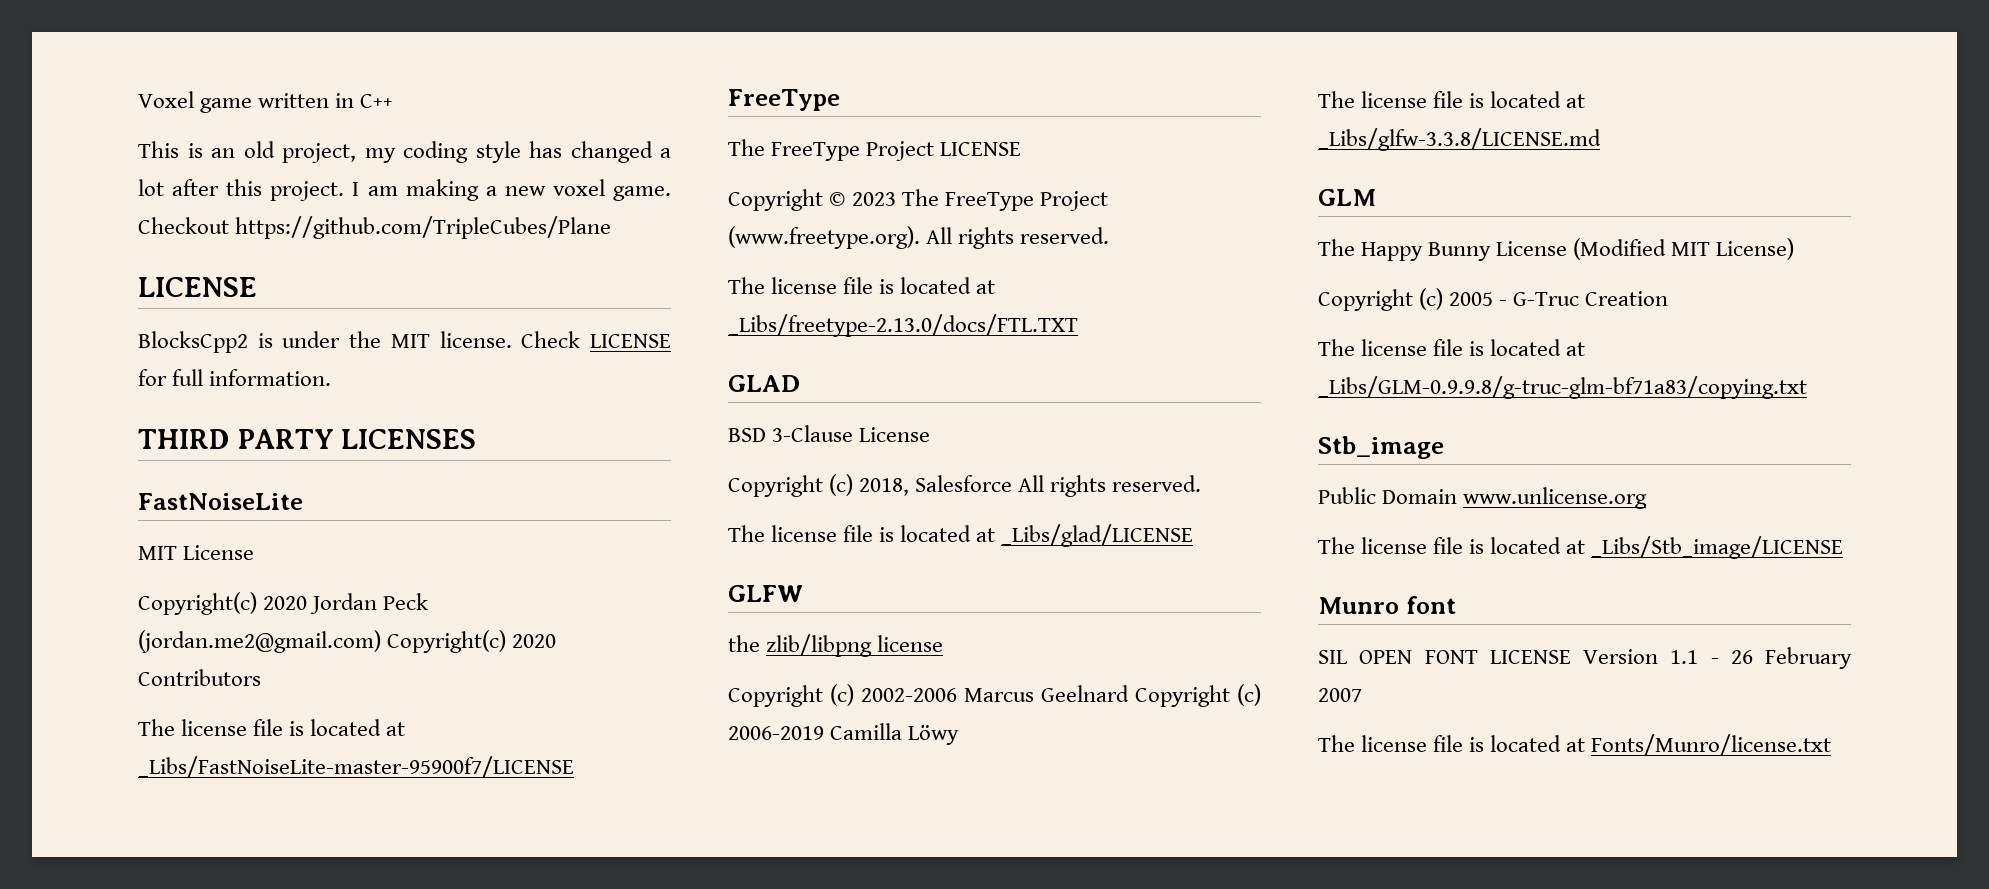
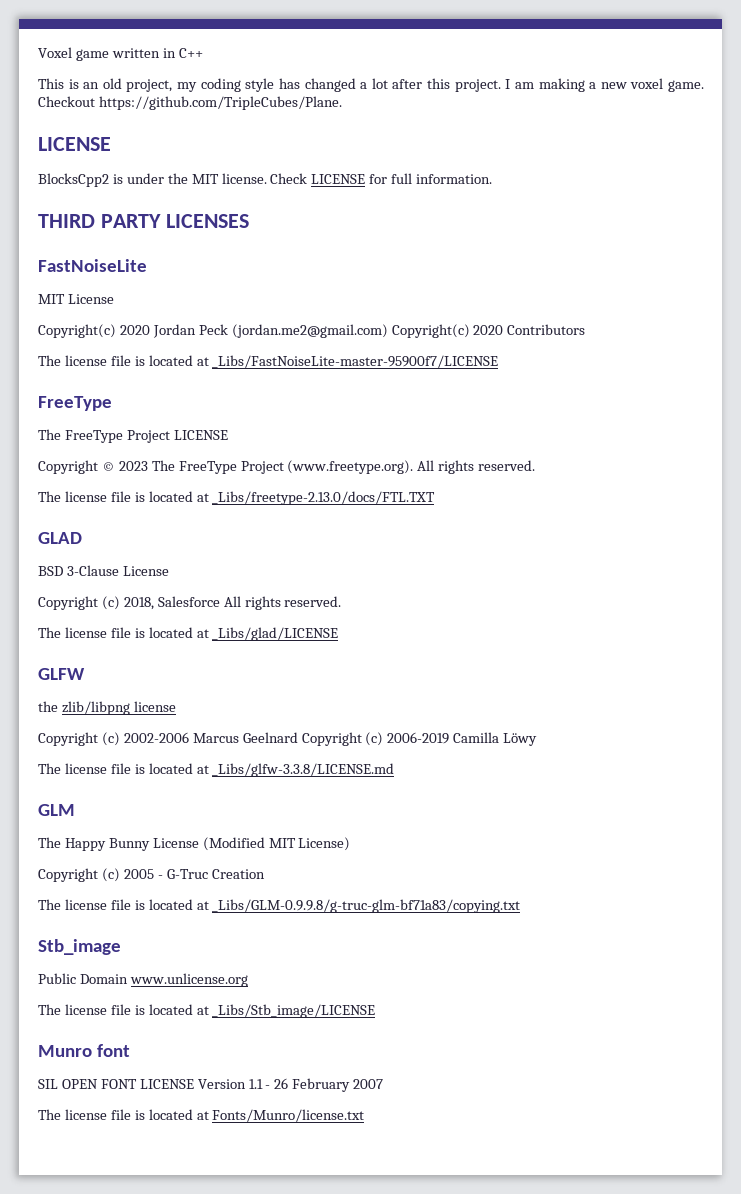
[235,216,612,239] https://github.com/TripleCubes/Plane -> [98,96,342,110] https://github.com/TripleCubes/Plane.

